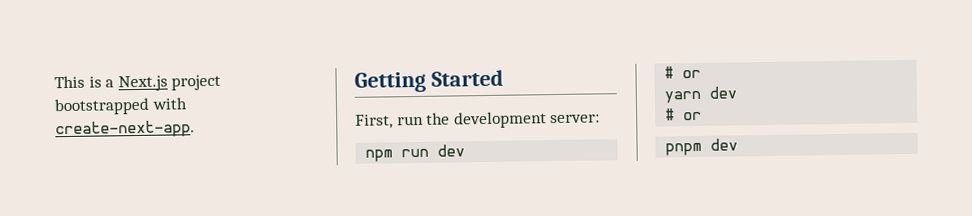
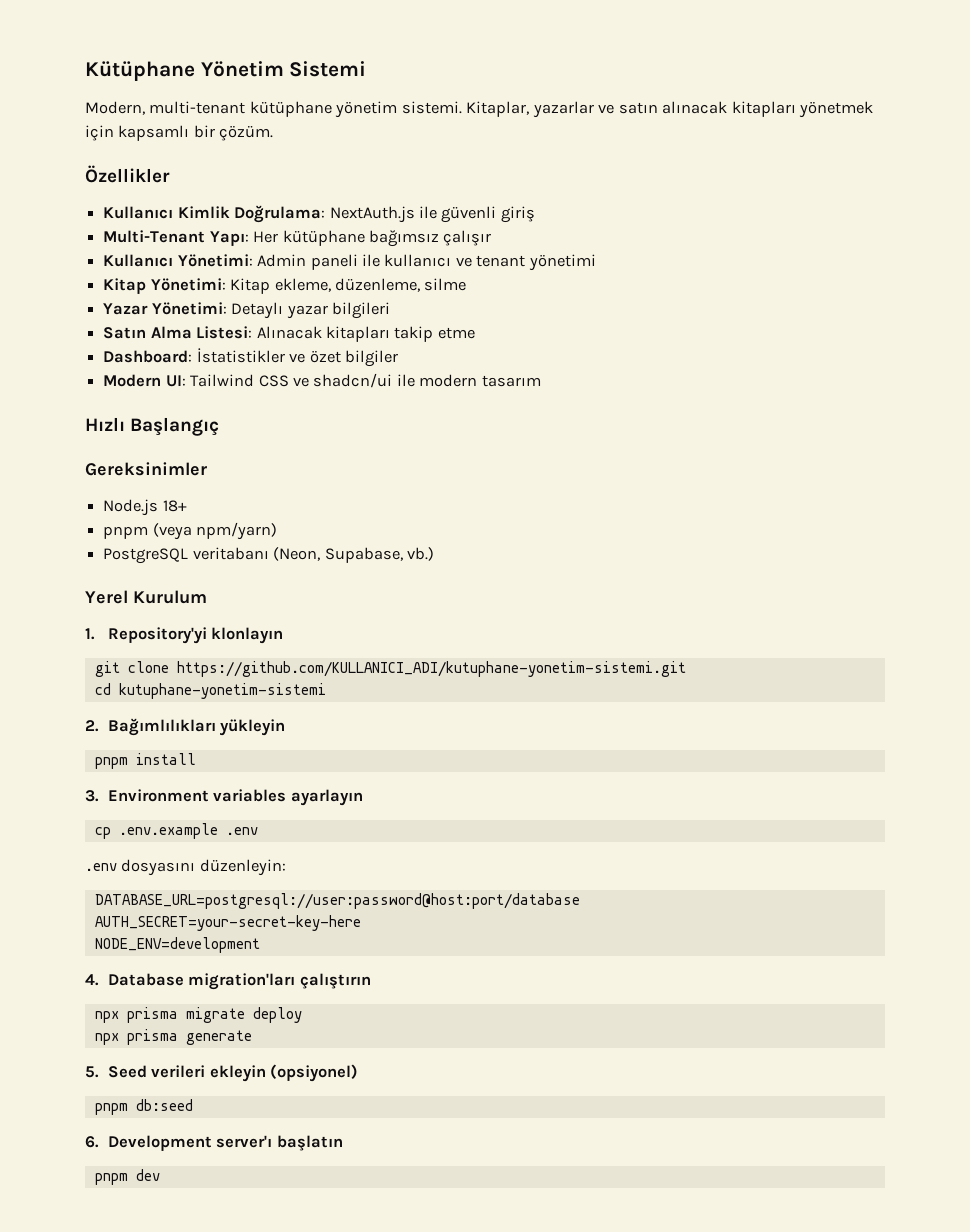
[54,74,222,92] [54,97,187,116] [55,120,195,139] [354,69,504,93] [355,111,601,129] [365,144,466,162] [664,66,702,79] [664,86,738,104] [665,108,703,121] This is a Next.js project bootstrapped with create-next-app. // Getting Started // First, run the development server: // npm run dev // # or // yarn dev // # or -> [85,61,367,81] [85,101,874,118] [85,125,274,141] [85,165,170,183] [103,205,535,223] [103,230,492,247] [103,254,596,271] [103,278,467,294] [103,302,390,319] [103,326,475,342] [103,348,398,367] [103,373,541,388] [85,417,220,436] [85,462,207,476] [103,499,187,516] [103,522,278,540] [103,547,434,564] [85,590,207,604] [85,627,284,644] [94,661,686,677] [94,683,326,699] [85,718,286,736] [94,753,196,769] [85,789,363,806] [94,823,258,839] [85,859,286,876] [94,893,580,909] [94,915,361,931] [94,937,260,953] [85,973,371,990] [94,1007,302,1023] [94,1029,252,1045] [85,1064,359,1082] [94,1099,193,1115] [85,1135,343,1151] Kütüphane Yönetim Sistemi // Modern, multi-tenant kütüphane yönetim sistemi. Kitaplar, yazarlar ve satın alınacak kitapları yönetmek için kapsamlı bir çözüm. // Özellikler // Kullanıcı Kimlik Doğrulama: NextAuth.js ile güvenli giriş // Multi-Tenant Yapı: Her kütüphane bağımsız çalışır // Kullanıcı Yönetimi: Admin paneli ile kullanıcı ve tenant yönetimi // Kitap Yönetimi: Kitap ekleme, düzenleme, silme // Yazar Yönetimi: Detaylı yazar bilgileri // Satın Alma Listesi: Alınacak kitapları takip etme // Dashboard: İstatistikler ve özet bilgiler // Modern UI: Tailwind CSS ve shadcn/ui ile modern tasarım // Hızlı Başlangıç // Gereksinimler // Node.js 18+ // pnpm (veya npm/yarn) // PostgreSQL veritabanı (Neon, Supabase, vb.) // Yerel Kurulum // 1. Repository'yi klonlayın // git clone https://github.com/KULLANICI_ADI/kutuphane-yonetim-sistemi.git // cd kutuphane-yonetim-sistemi // 2. Bağımlılıkları yükleyin // pnpm install // 3. Environment variables ayarlayın // cp .env.example .env // .env dosyasını düzenleyin: // DATABASE_URL=postgresql://user:password@host:port/database // AUTH_SECRET=your-secret-key-here // NODE_ENV=development // 4. Database migration'ları çalıştırın // npx prisma migrate deploy // npx prisma generate // 5. Seed verileri ekleyin (opsiyonel) // pnpm db:seed // 6. Development server'ı başlatın

